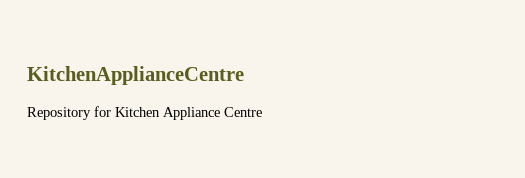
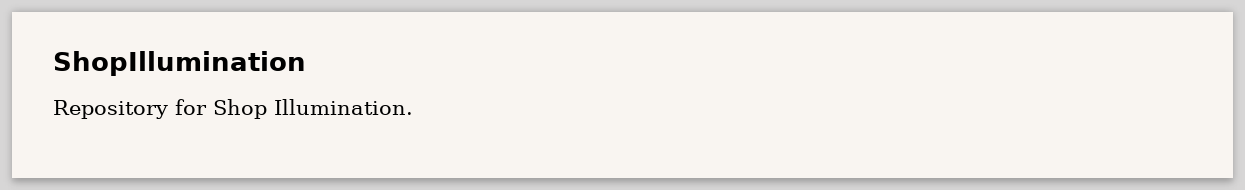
[27,66,244,85] KitchenApplianceCentre -> [53,51,306,76] ShopIllumination
[115,107,262,120] Kitchen Appliance Centre -> [213,99,413,119] Shop Illumination.

